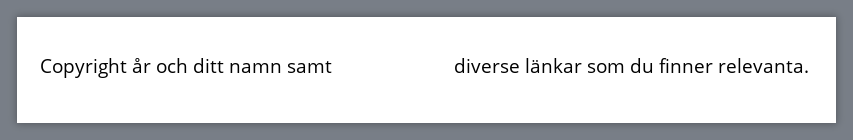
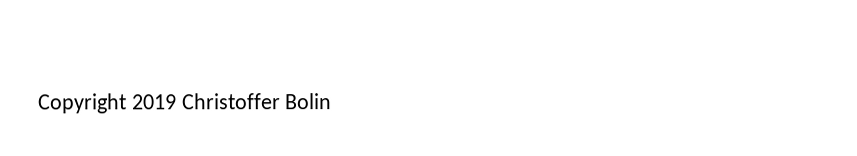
[132,58,809,73] år och ditt namn samt diverse länkar som du finner relevanta. -> [131,93,333,110] 2019 Christoffer Bolin

